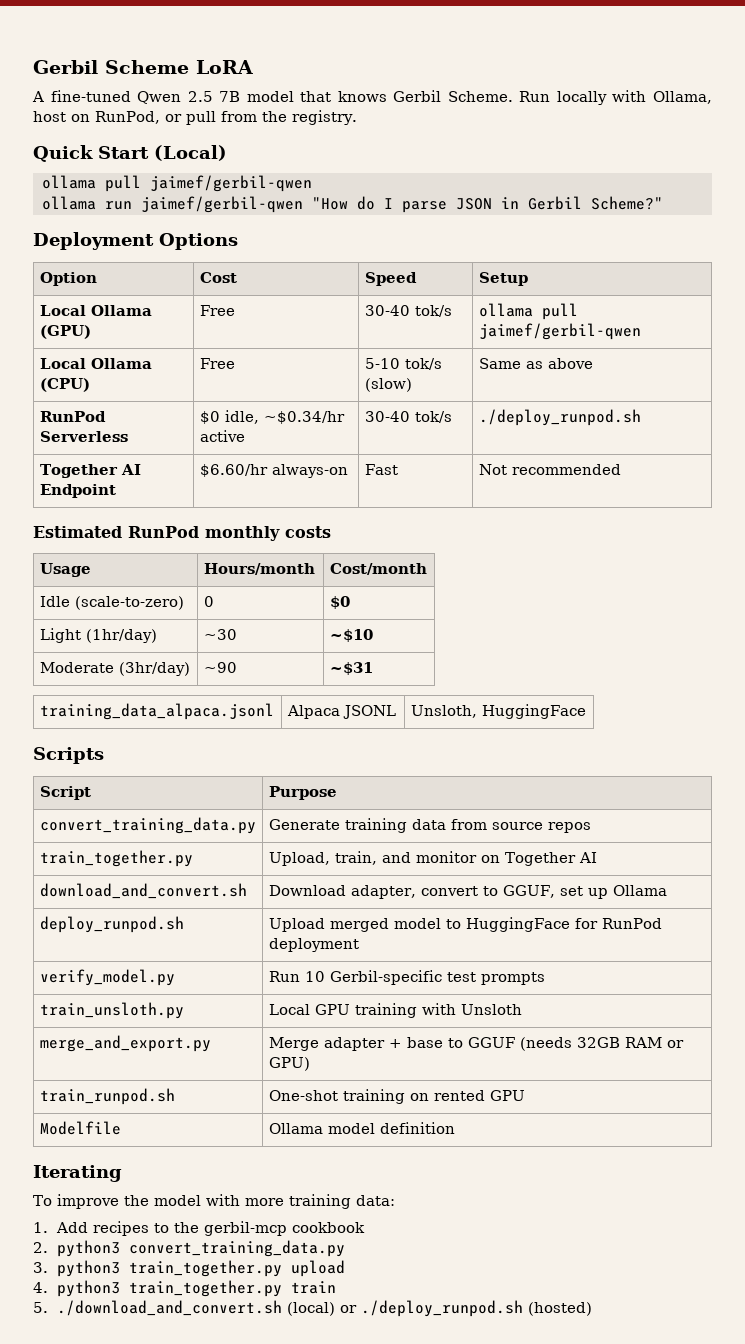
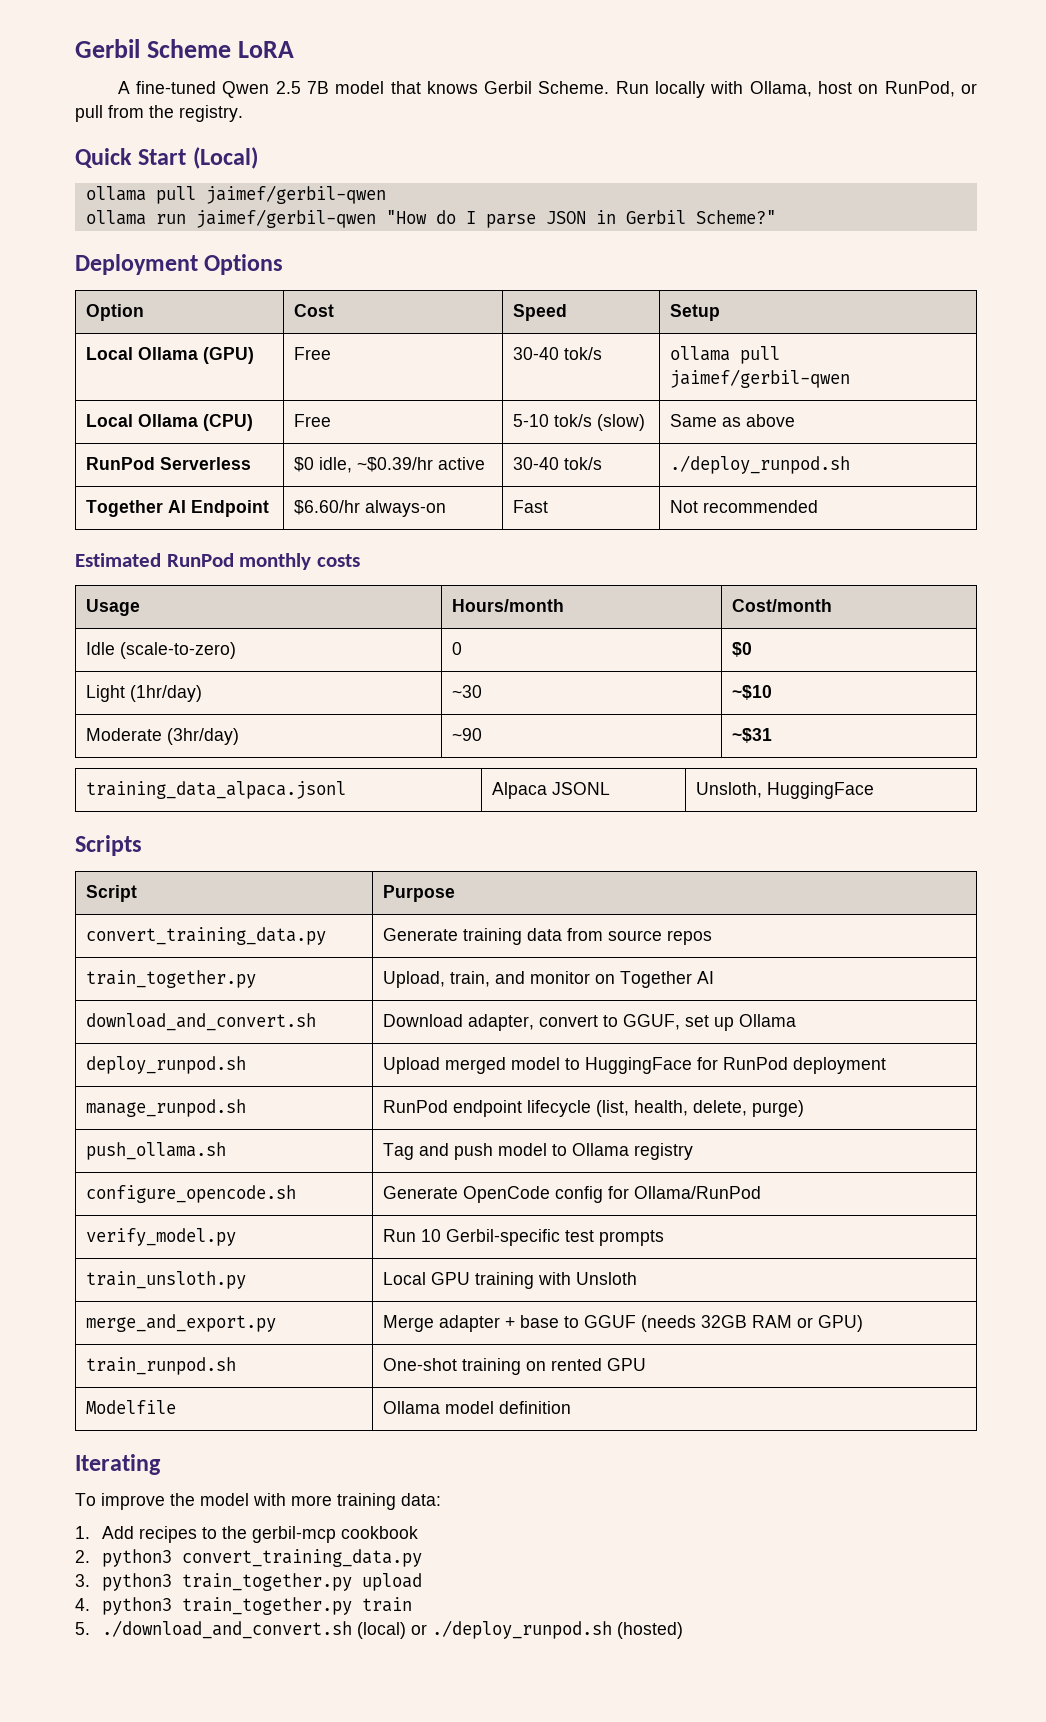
[263,411,345,424] ~$0.34/hr -> [357,457,434,472] ~$0.39/hr
(359, 945) none -> [86,1099,247,1117] [383,1100,805,1117] [86,1142,227,1160] [383,1143,694,1160] [86,1185,297,1203] [383,1186,762,1203] // manage_runpod.sh | RunPod endpoint lifecycle (list, health, delete, purge) // push_ollama.sh | Tag and push model to Ollama registry // configure_opencode.sh | Generate OpenCode config for Ollama/RunPod

